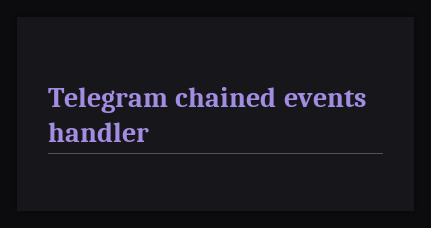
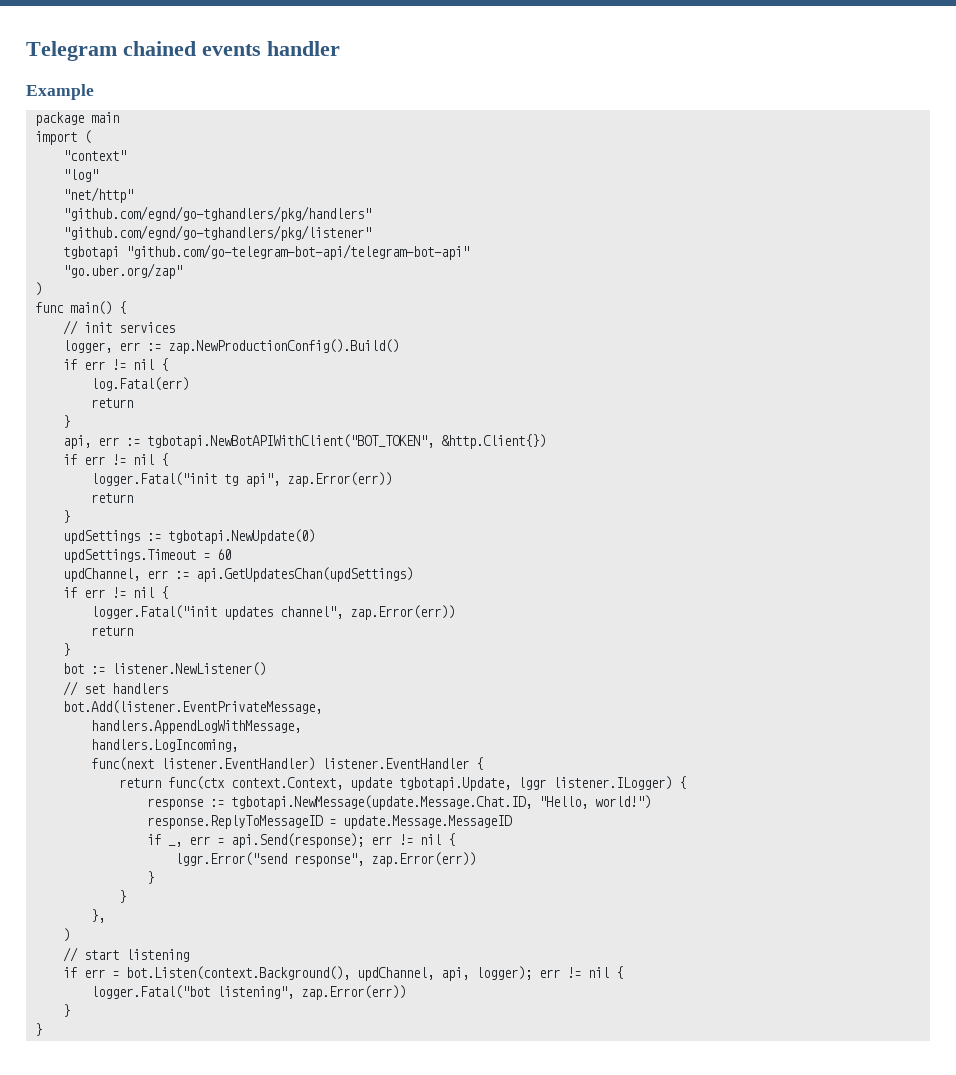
(149, 132) none -> [26,84,94,100] [35,112,120,126] [35,130,92,145] [63,150,127,161] [63,169,99,182] [63,187,134,203] [63,206,372,222] [63,225,372,241] [63,244,470,260] [63,263,183,279] [35,282,43,296] [35,301,127,315] [63,320,176,335] [63,339,400,354] [63,358,169,371] [91,377,190,391] [91,398,134,408] [63,415,71,428] [63,434,547,449] [63,453,169,466] [91,472,393,487] [91,493,134,503] [63,510,71,523] [63,529,316,544] [63,549,232,563] [63,567,414,582] [63,586,169,599] [91,605,456,620] [91,626,134,636] [63,643,71,656] [63,662,267,676] [63,681,169,696] [63,700,323,714] [91,720,302,734] [91,739,239,752] [91,757,484,771] [119,776,687,791] [147,795,652,810] [147,815,513,829] [147,833,456,848] [175,852,477,867] [147,871,155,884] [119,890,127,903] [91,909,106,923] [63,928,71,942] [63,947,190,962] [63,966,624,981] [91,985,407,1000] [63,1004,71,1017] [35,1023,43,1036] // Example // package main // import ( // "context" // "log" // "net/http" // "github.com/egnd/go-tghandlers/pkg/handlers" // "github.com/egnd/go-tghandlers/pkg/listener" // tgbotapi "github.com/go-telegram-bot-api/telegram-bot-api" // "go.uber.org/zap" // ) // func main() { // // init services // logger, err := zap.NewProductionConfig().Build() // if err != nil { // log.Fatal(err) // return // } // api, err := tgbotapi.NewBotAPIWithClient("BOT_TOKEN", &http.Client{}) // if err != nil { // logger.Fatal("init tg api", zap.Error(err)) // return // } // updSettings := tgbotapi.NewUpdate(0) // updSettings.Timeout = 60 // updChannel, err := api.GetUpdatesChan(updSettings) // if err != nil { // logger.Fatal("init updates channel", zap.Error(err)) // return // } // bot := listener.NewListener() // // set handlers // bot.Add(listener.EventPrivateMessage, // handlers.AppendLogWithMessage, // handlers.LogIncoming, // func(next listener.EventHandler) listener.EventHandler { // return func(ctx context.Context, update tgbotapi.Update, lggr listener.ILogger) { // response := tgbotapi.NewMessage(update.Message.Chat.ID, "Hello, world!") // response.ReplyToMessageID = update.Message.MessageID // if _, err = api.Send(response); err != nil { // lggr.Error("send response", zap.Error(err)) // } // } // }, // ) // // start listening // if err = bot.Listen(context.Background(), updChannel, api, logger); err != nil { // logger.Fatal("bot listening", zap.Error(err)) // } // }

